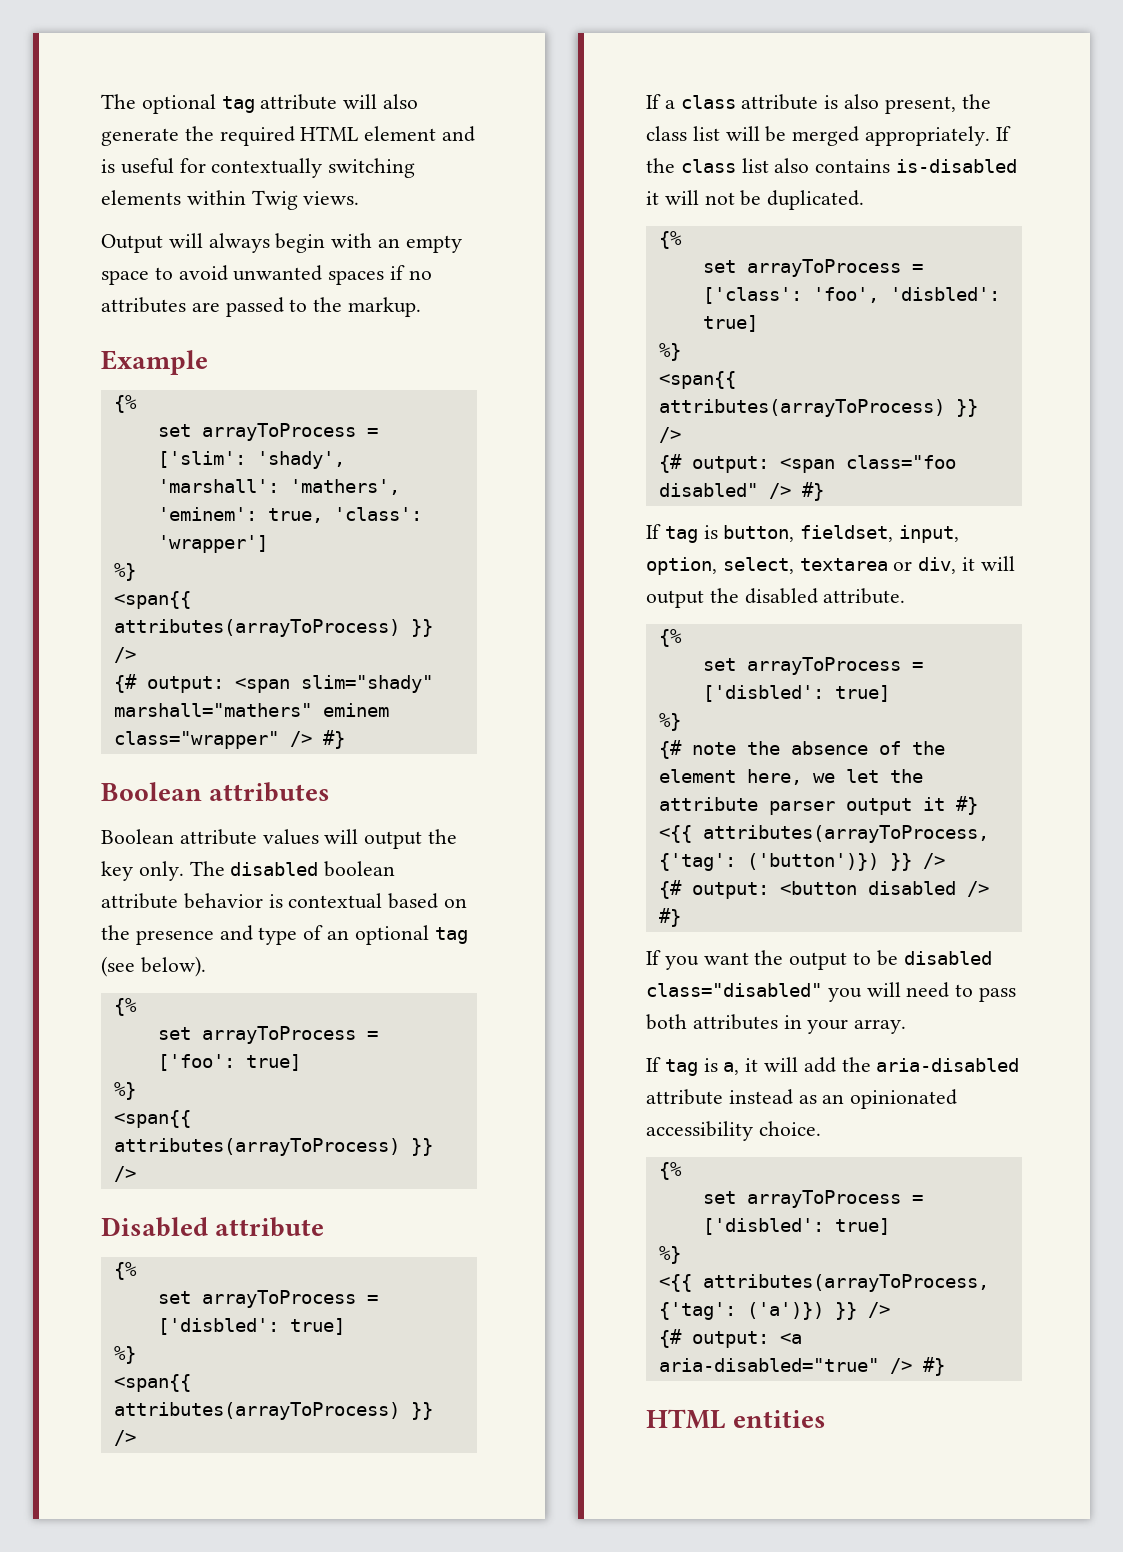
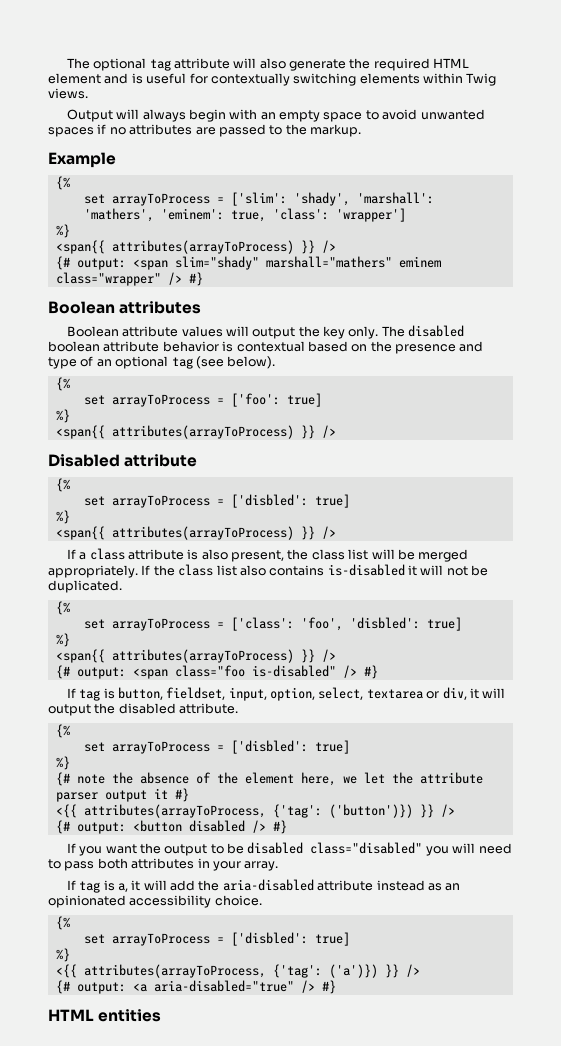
[658,483,758,497] disabled" -> [251,665,336,677] is-disabled"

